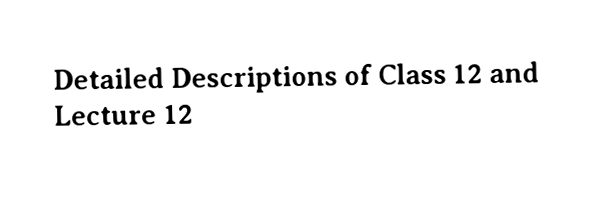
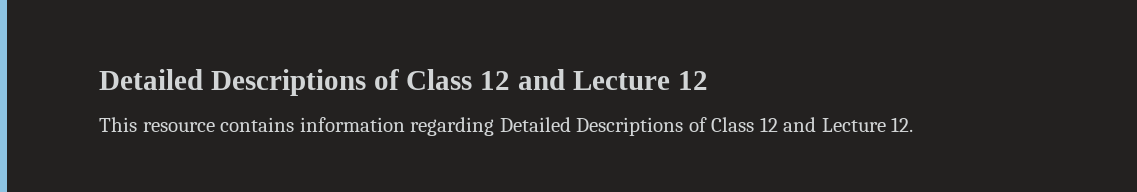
(193, 114) none -> [99,117,914,136] // This resource contains information regarding Detailed Descriptions of Class 12 and Lecture 12.

